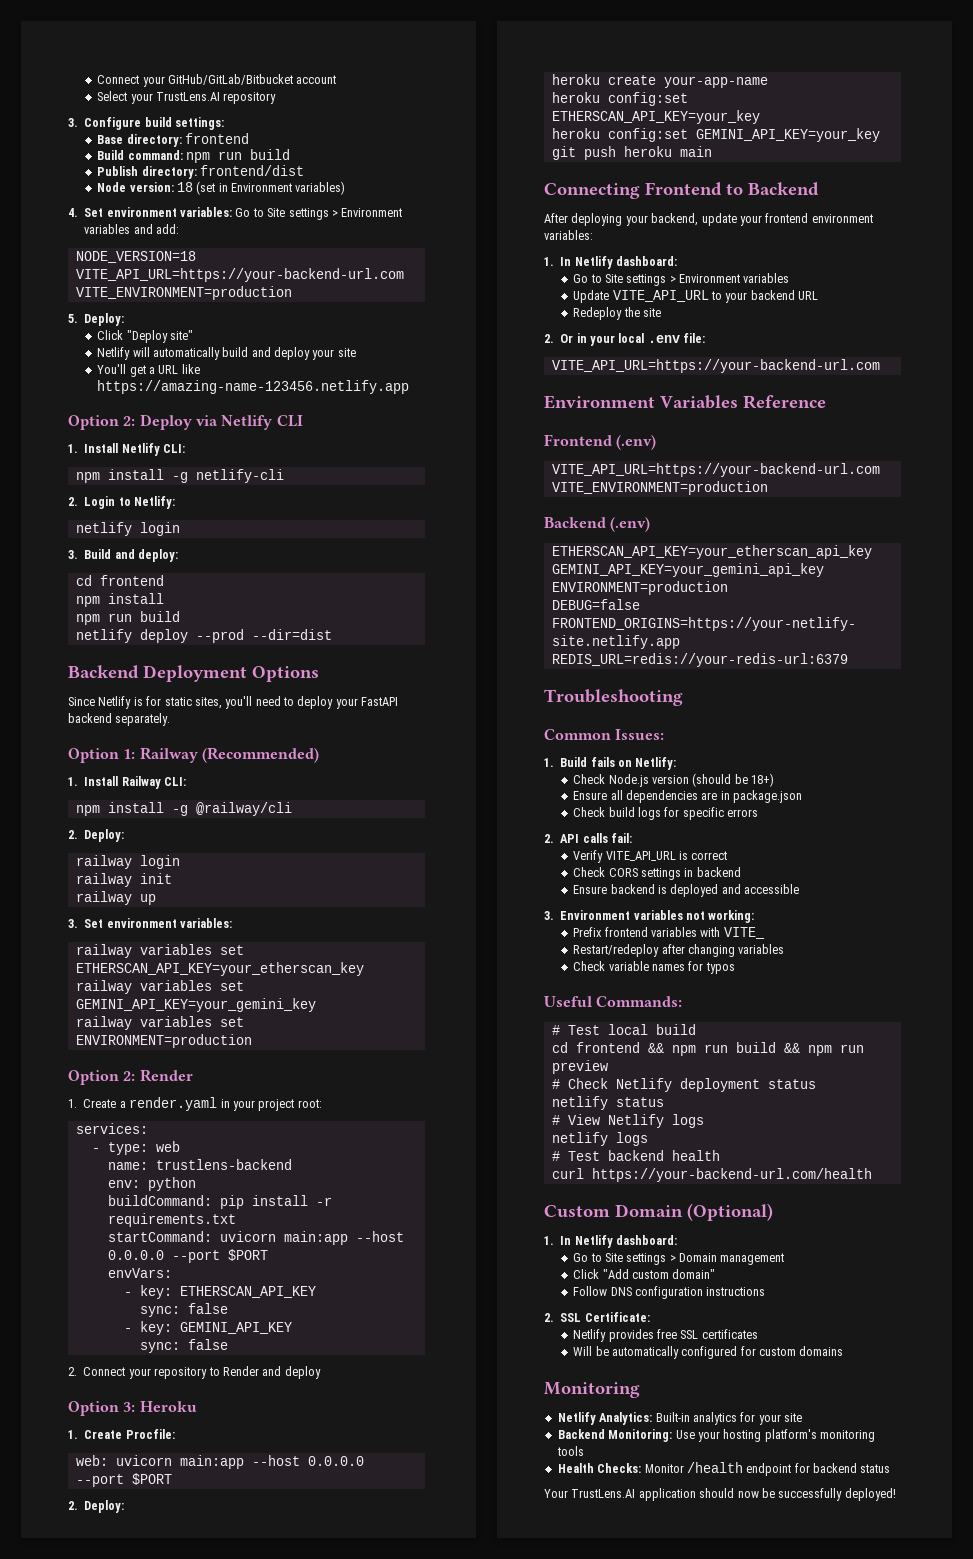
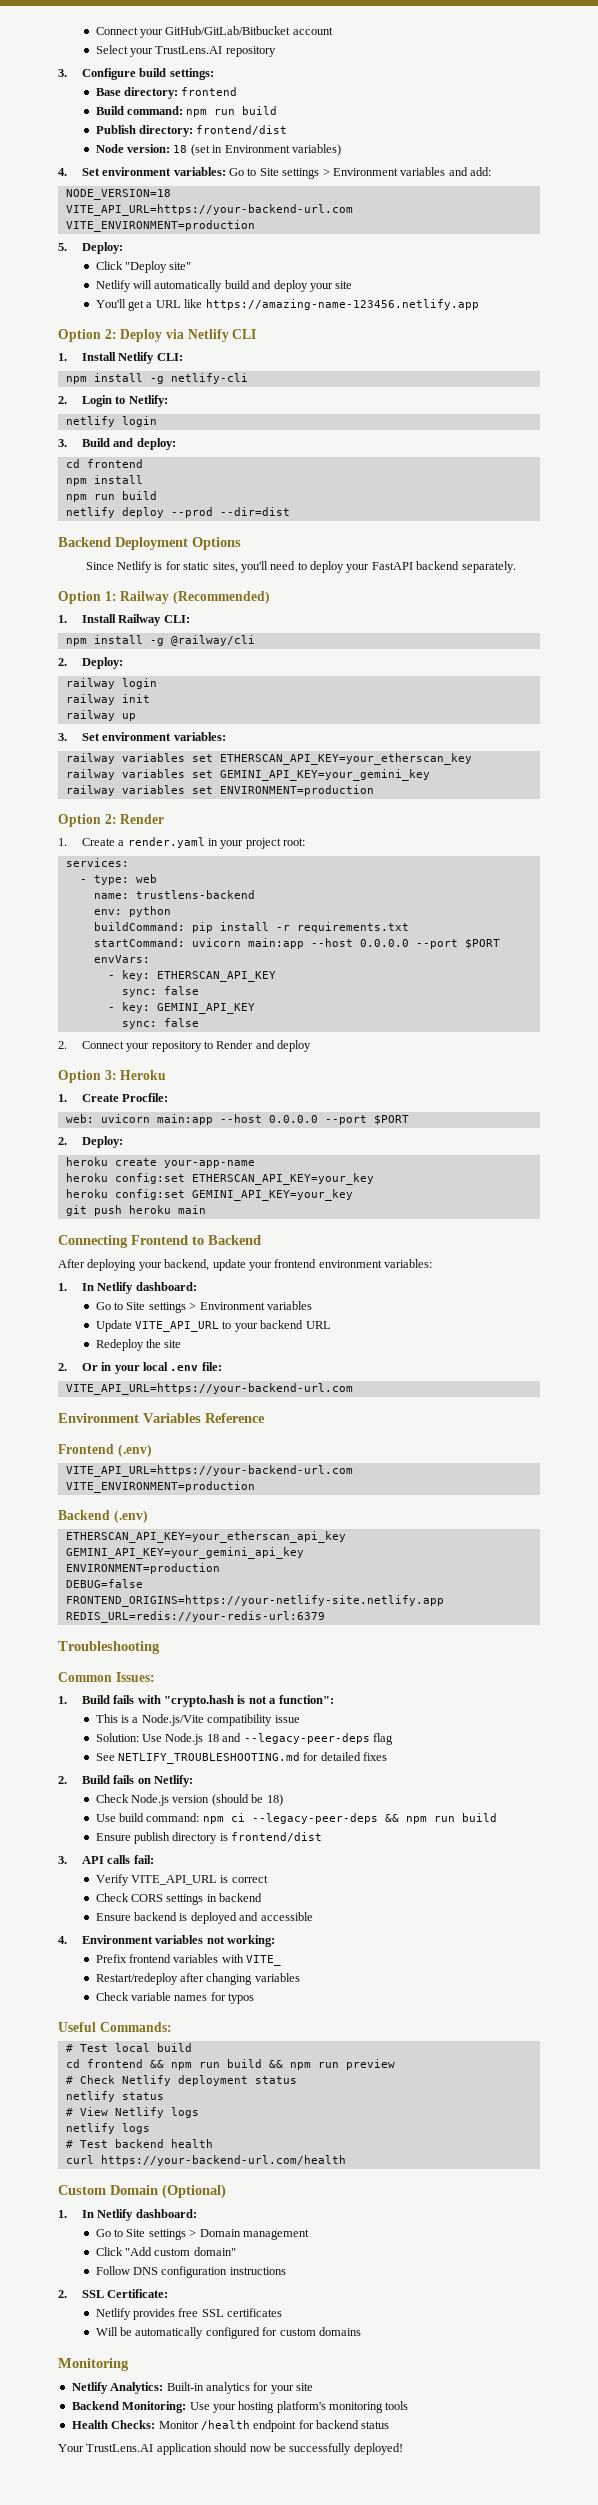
(615, 762) none -> [137,1695,334,1707] [95,1714,300,1726] [95,1733,393,1745] [95,1752,388,1764] [58,1775,135,1784] with "crypto.hash is not a function": // This is a Node.js/Vite compatibility issue // Solution: Use Node.js 18 and --legacy-peer-deps flag // See NETLIFY_TROUBLESHOOTING.md for detailed fixes // 2. Build fails
[751,773,775,787] [573,790,803,803] [573,807,759,820] [544,834,554,843] 18+) // Ensure all dependencies are in package.json // Check build logs for specific errors // 2. -> [266,1794,283,1806] [95,1813,497,1824] [95,1832,323,1844] [58,1856,67,1864] 18) // Use build command: npm ci --legacy-peer-deps && npm run build // Ensure publish directory is frontend/dist // 3.
[544,911,554,920] 3. -> [58,1936,67,1944] 4.

